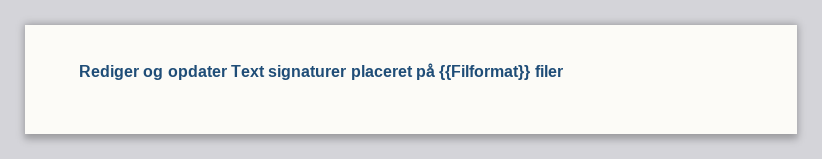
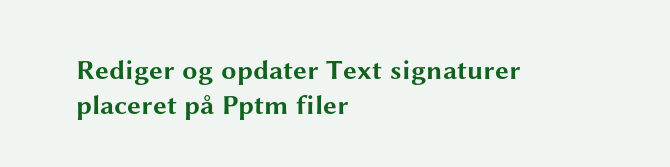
[439,65,531,80] {{Filformat}} -> [221,96,289,120] Pptm

